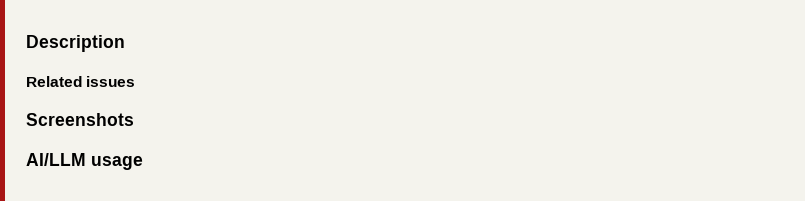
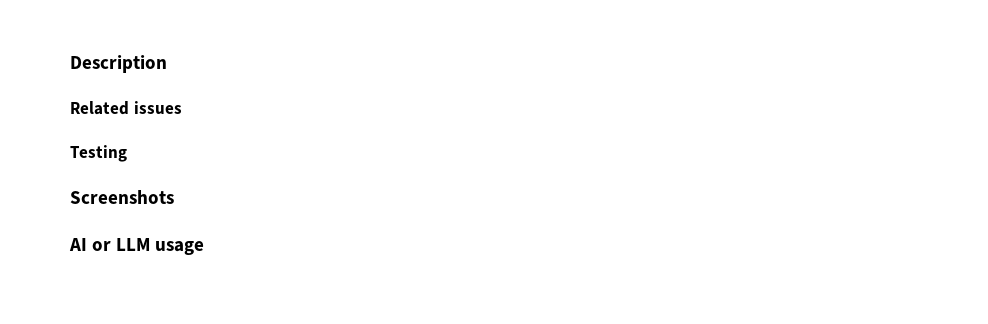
(136, 81) none -> [70,145,127,162] // Testing
[26,153,86,166] AI/LLM -> [69,238,151,251] AI or LLM

